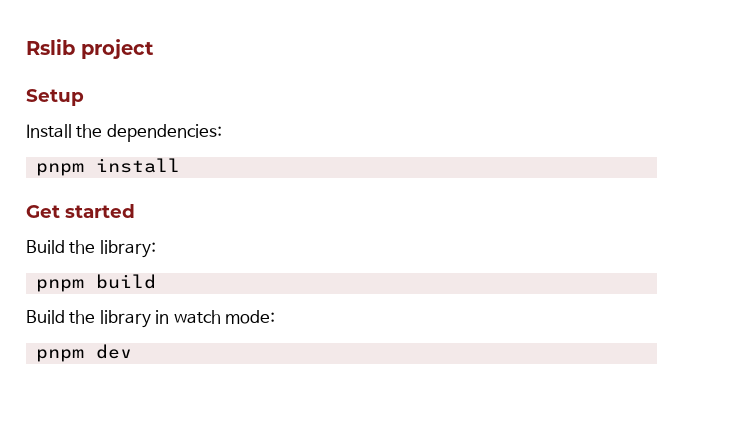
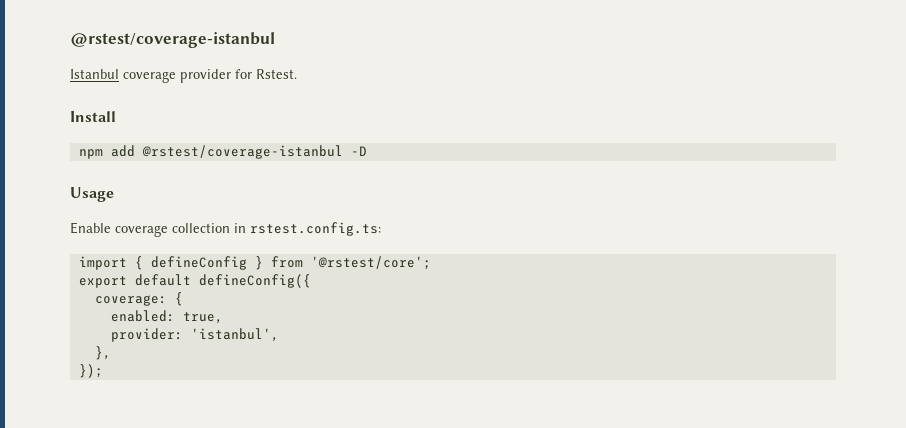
[26,39,154,59] [26,89,84,106] [26,124,222,142] [35,158,180,176] [26,204,135,218] [26,240,156,258] [35,274,156,292] [26,310,276,328] [35,344,132,362] Rslib project // Setup // Install the dependencies: // pnpm install // Get started // Build the library: // pnpm build // Build the library in watch mode: // pnpm dev -> [70,32,275,48] [70,69,297,83] [70,111,116,122] [78,145,367,159] [70,187,114,202] [70,222,381,237] [78,256,431,270] [78,274,311,288] [94,292,183,306] [110,310,223,324] [110,328,279,342] [94,346,111,360] [78,364,103,378] @rstest/coverage-istanbul // Istanbul coverage provider for Rstest. // Install // npm add @rstest/coverage-istanbul -D // Usage // Enable coverage collection in rstest.config.ts: // import { defineConfig } from '@rstest/core'; // export default defineConfig({ // coverage: { // enabled: true, // provider: 'istanbul', // }, // });

